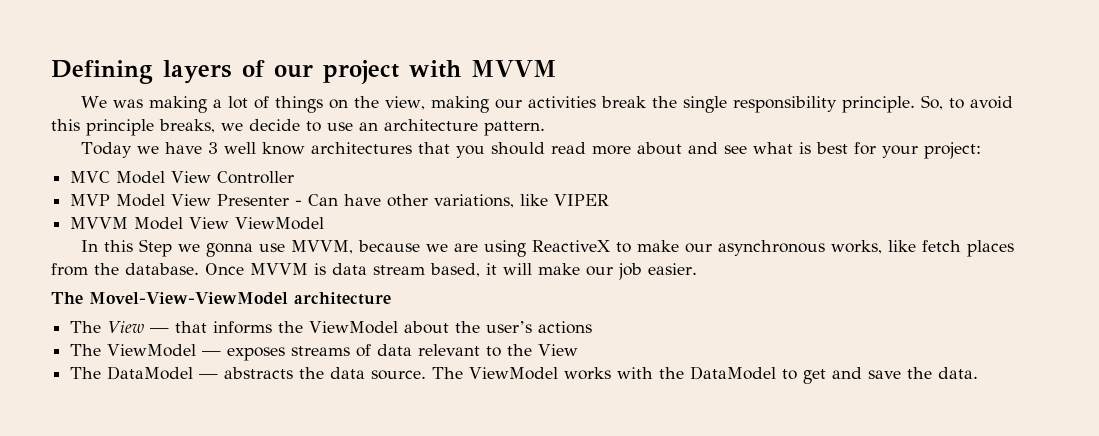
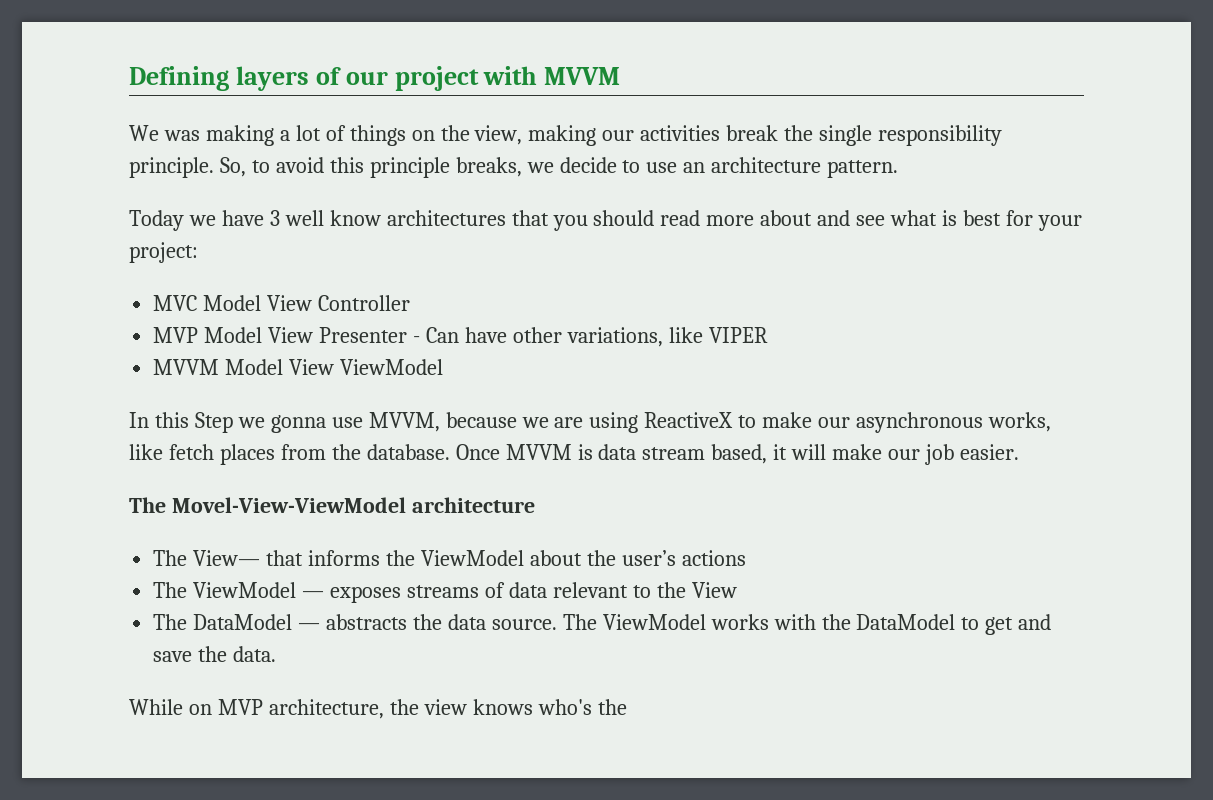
[107,321,170,333] View — -> [193,550,261,566] View—
(979, 373) none -> [129,699,627,719] // While on MVP architecture, the view knows who's the

